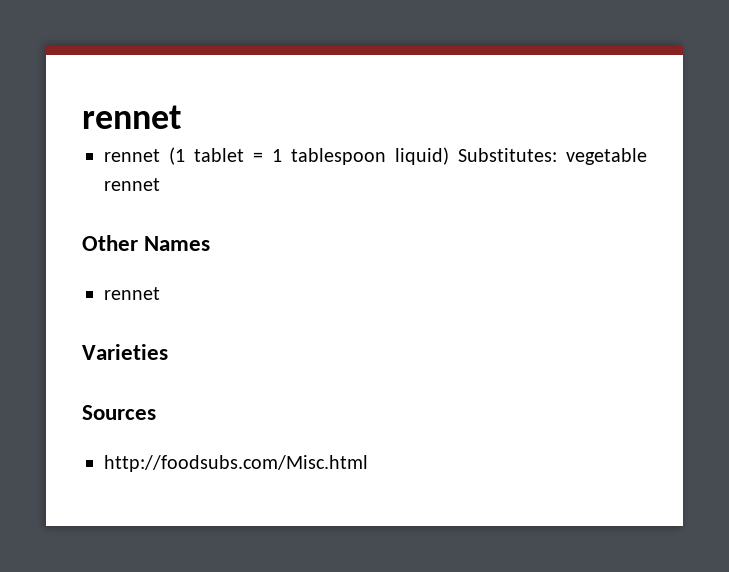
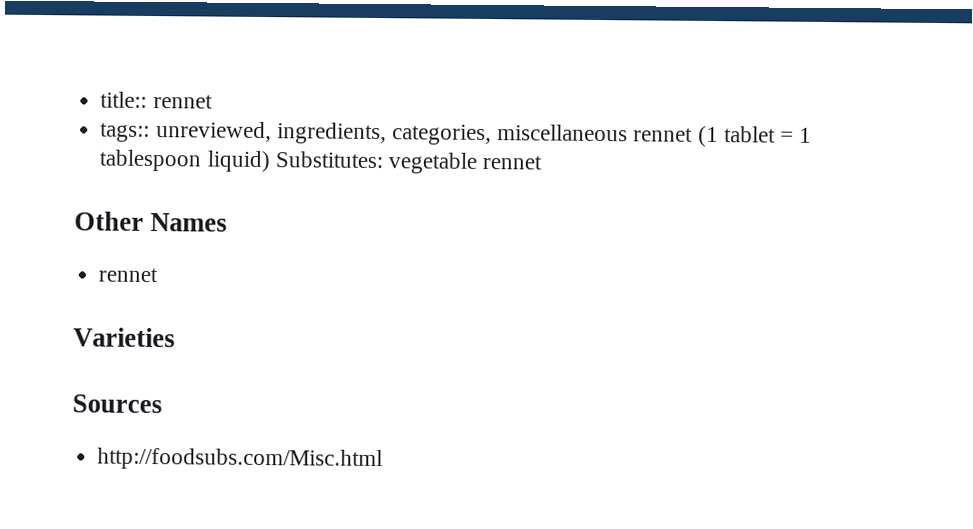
[82,105,181,129] rennet // -> [100,91,213,109] [100,121,629,146] title:: rennet // tags:: unreviewed, ingredients, categories, miscellaneous

